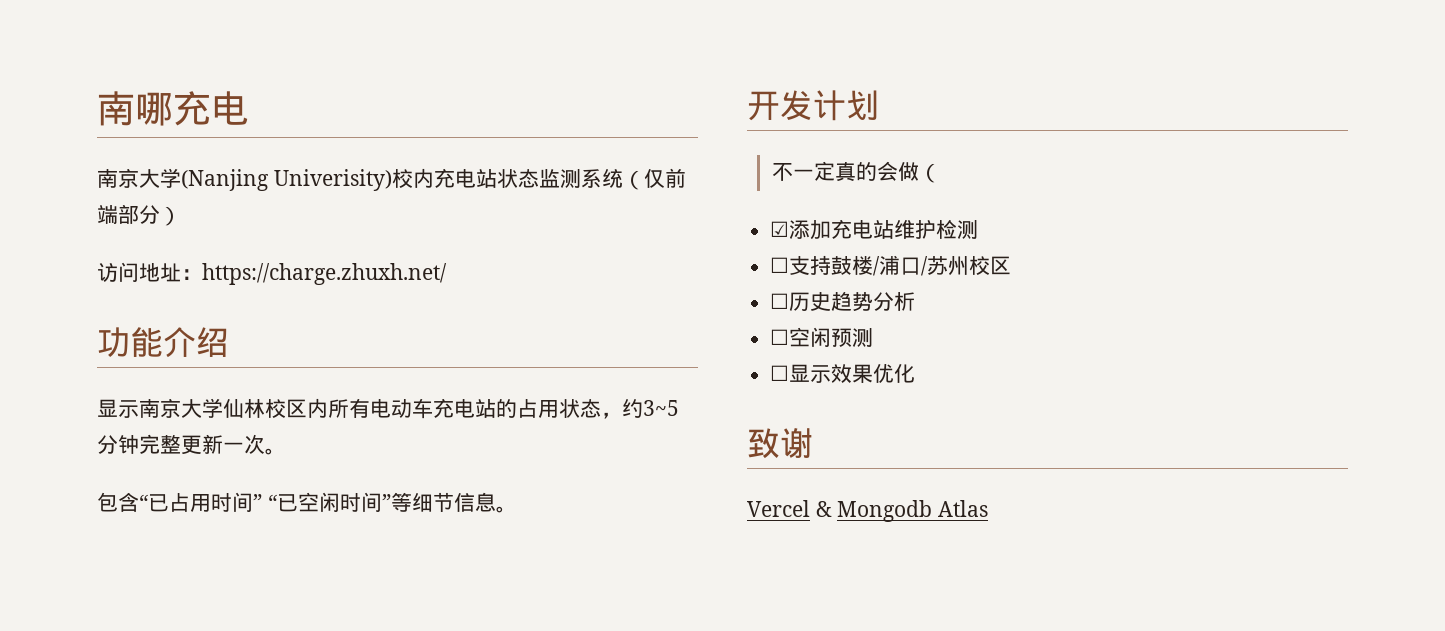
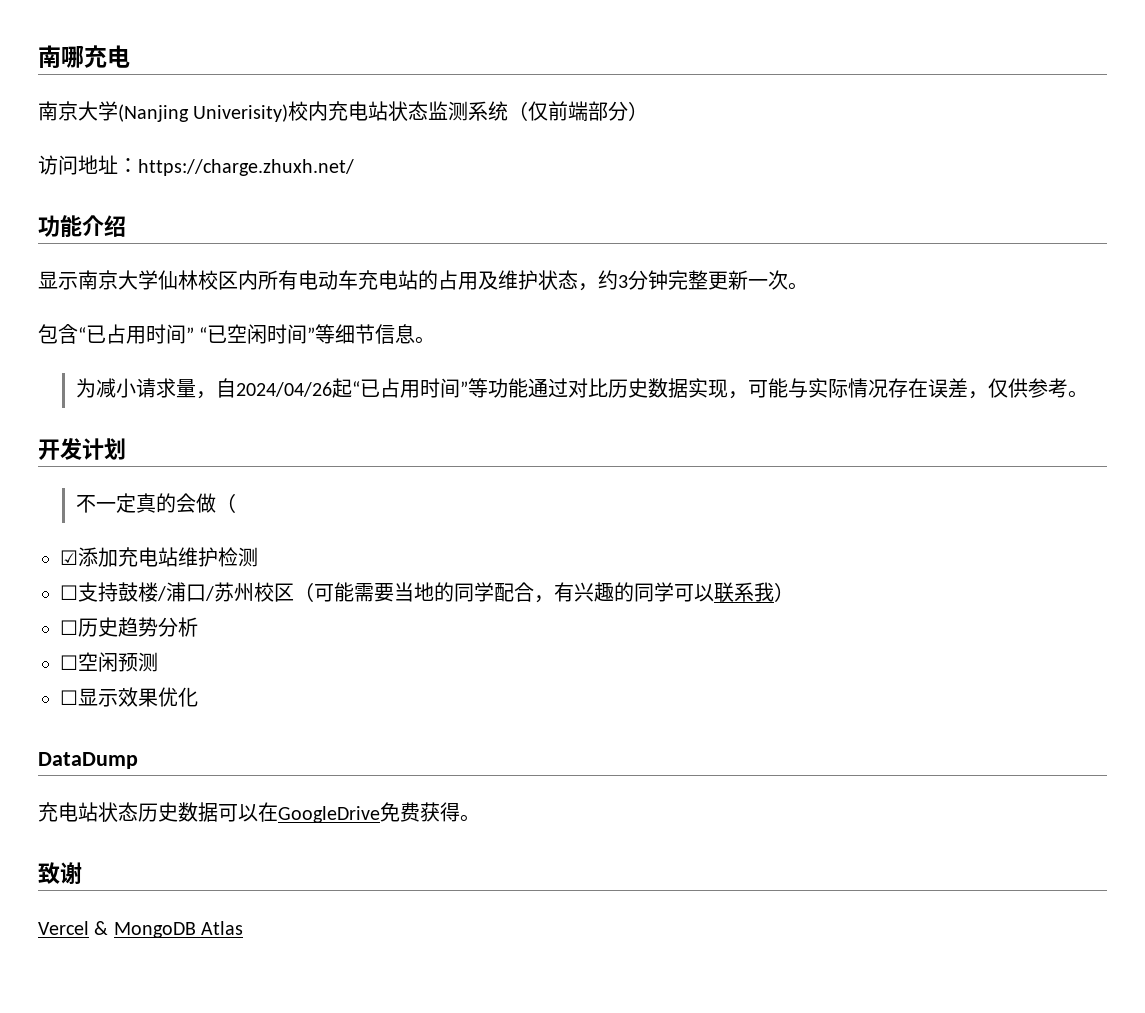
(559, 409) none -> [478,270,538,290] 及维护
[643,400,679,416] 3~5 -> [618,275,628,288] 3
(517, 509) none -> [75,378,1088,399] // 为减小请求量，自2024/04/26起“已占用时间”等功能通过对比历史数据实现，可能与实际情况存在误差，仅供参考。
(1012, 265) none -> [294,582,794,603] （可能需要当地的同学配合，有兴趣的同学可以联系我）
(916, 373) none -> [38,752,138,769] [38,802,480,823] // DataDump // 充电站状态历史数据可以在GoogleDrive免费获得。
[837,500,933,522] Mongodb -> [113,922,196,938] MongoDB

